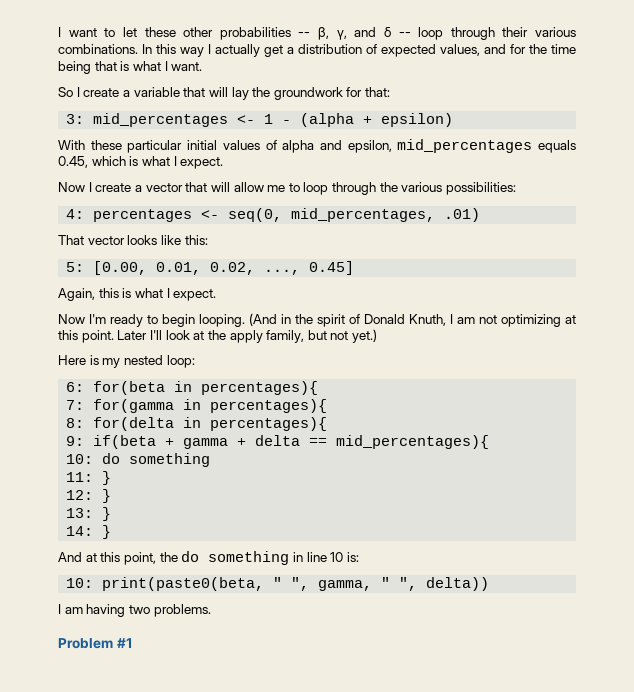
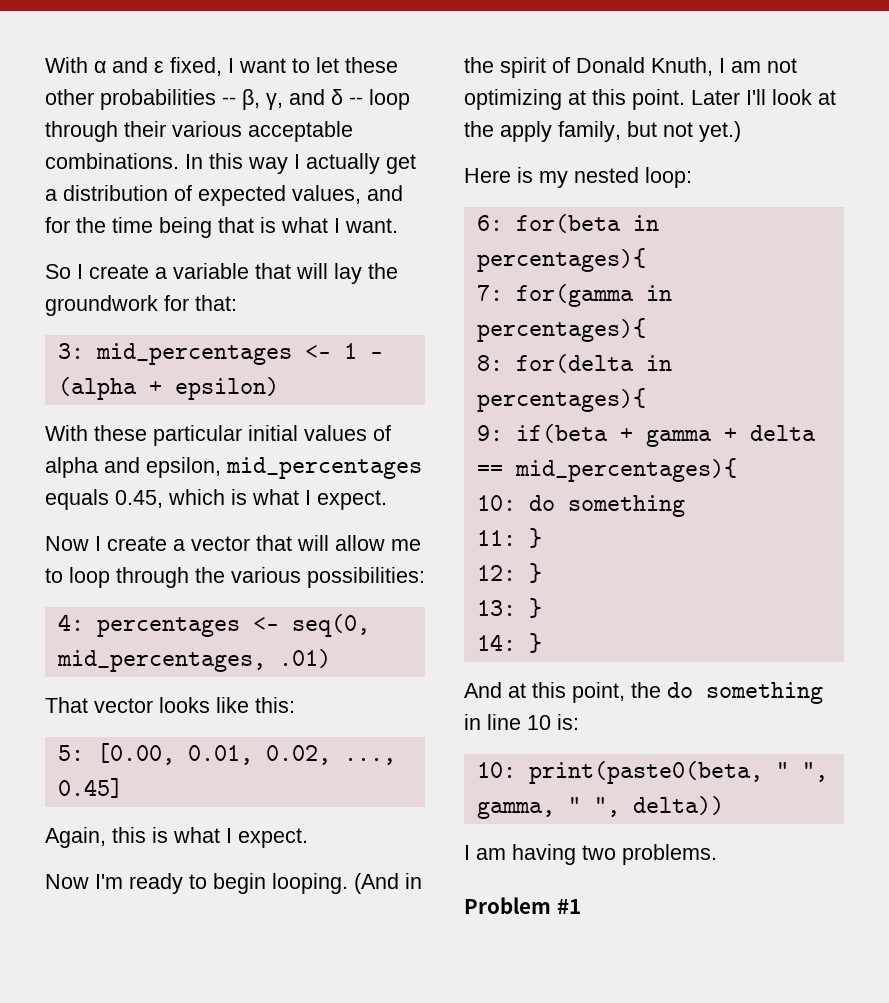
(58, 32) none -> [45,57,222,76] With α and ε fixed,
(576, 32) none -> [248,121,353,142] acceptable

